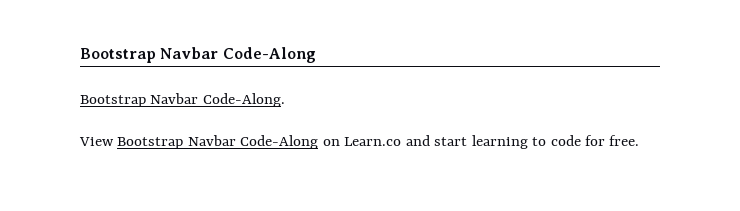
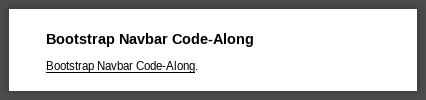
[79,135,640,149] // View Bootstrap Navbar Code-Along on Learn.co and start learning to code for free. -> (199, 67) none

